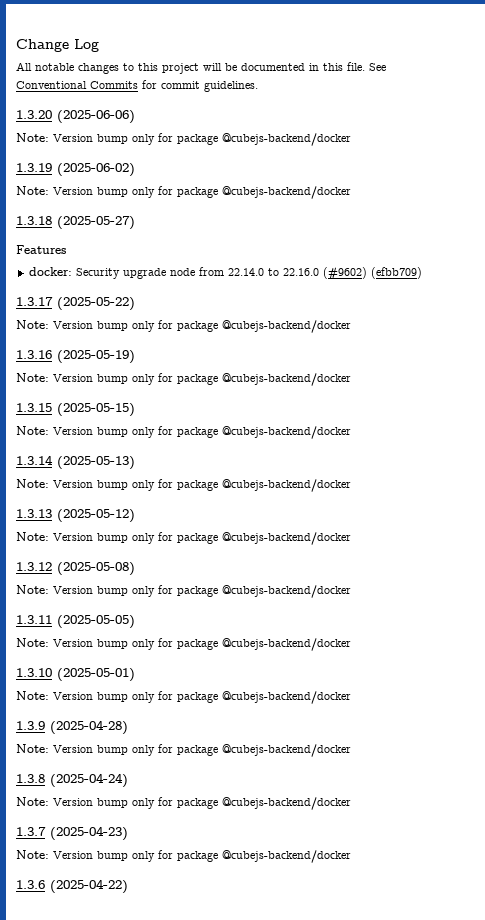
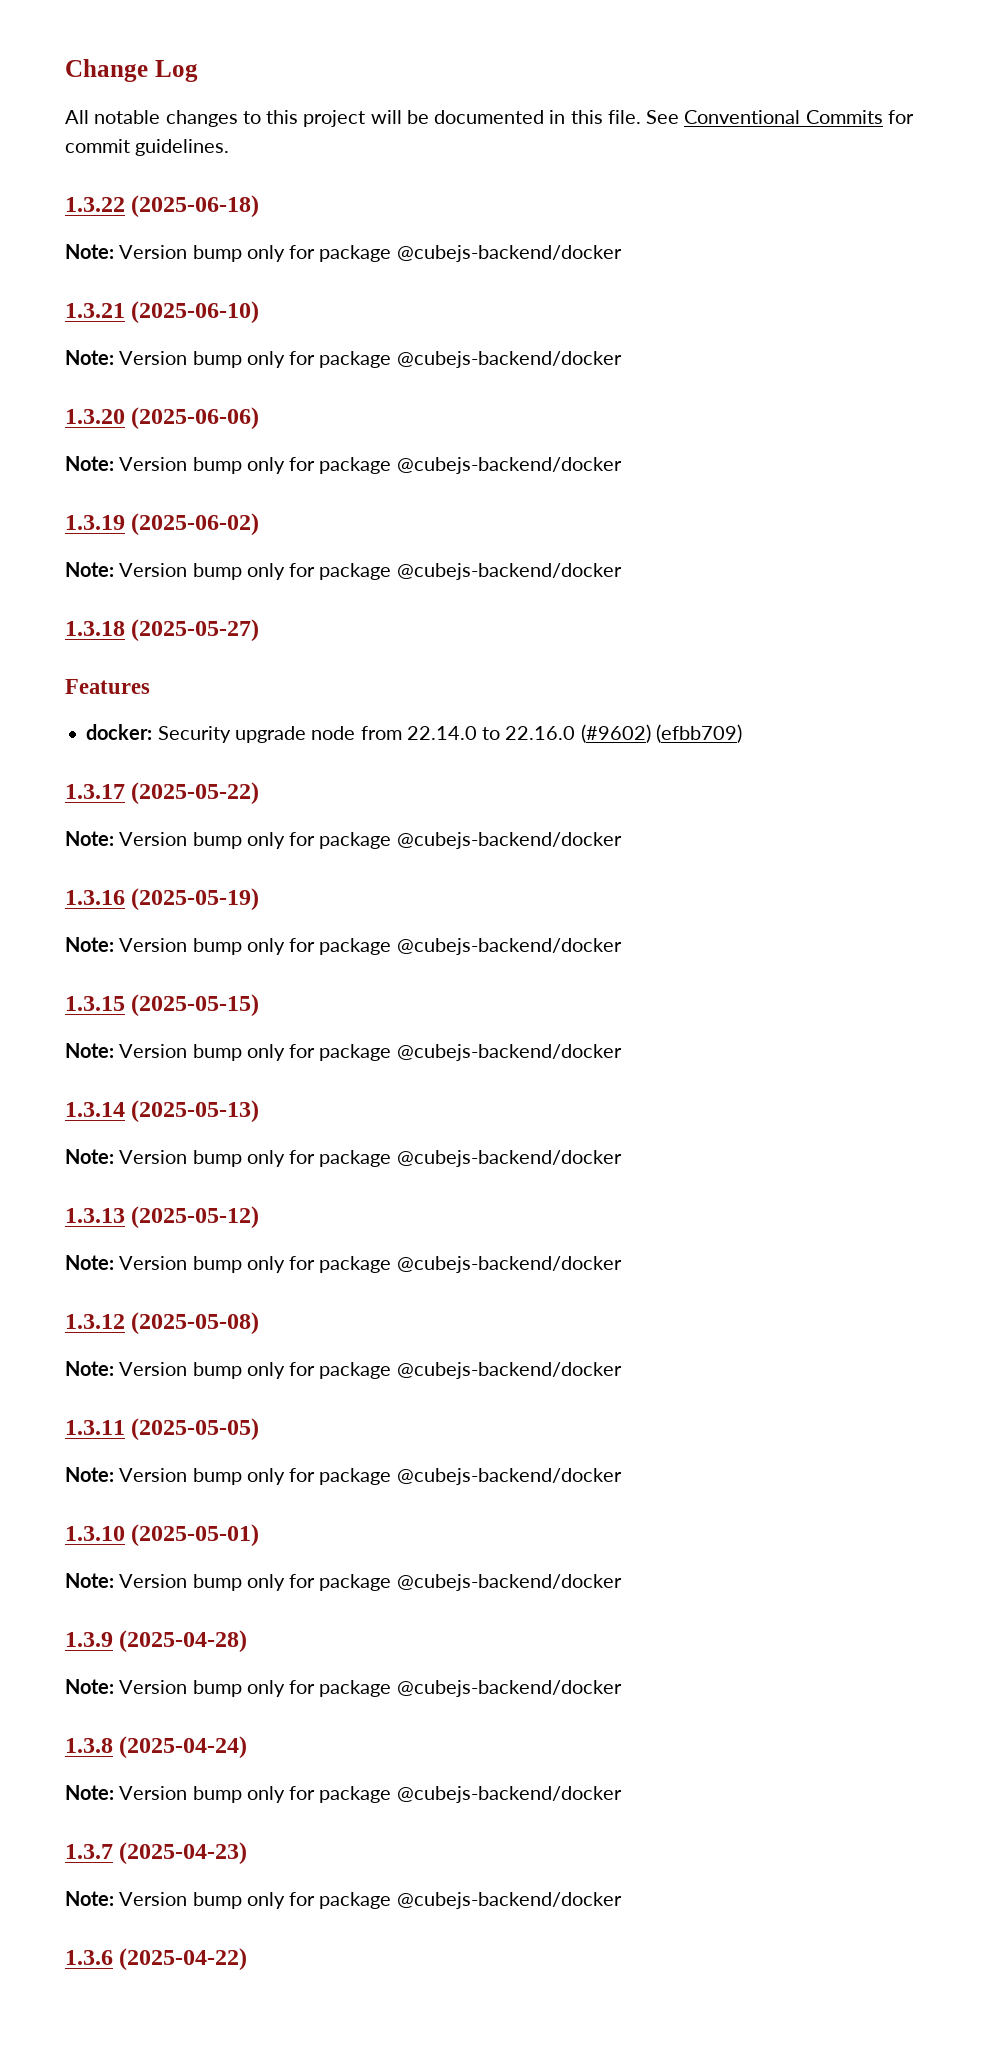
(258, 86) none -> [65,195,260,218] [65,244,622,262] [65,301,260,324] [65,350,622,368] // 1.3.22 (2025-06-18) // Note: Version bump only for package @cubejs-backend/docker // 1.3.21 (2025-06-10) // Note: Version bump only for package @cubejs-backend/docker

